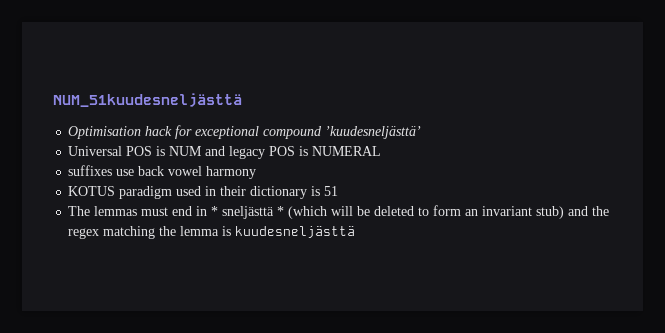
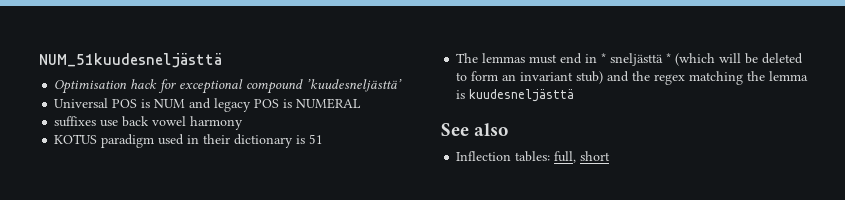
(356, 232) none -> [441,123,509,136] [456,151,611,163] // See also // Inflection tables: full, short

